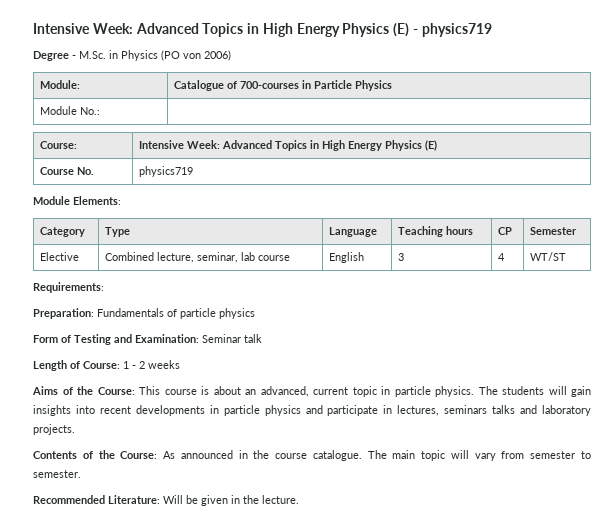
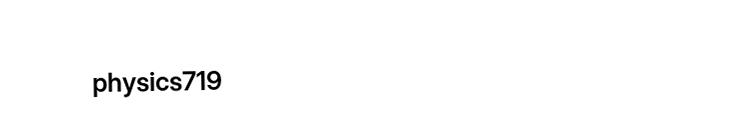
[33,23,492,37] [33,50,231,61] [39,80,80,89] [173,80,392,91] [39,106,100,115] [39,141,77,149] [138,140,437,151] [39,167,94,175] [138,166,193,177] [33,196,121,205] [39,227,85,237] [104,227,130,237] [328,227,377,237] [397,226,473,237] [497,227,512,235] [529,227,577,235] [39,252,79,261] [104,252,290,263] [328,252,364,263] [397,253,404,261] [497,253,505,261] [529,252,566,261] [33,282,104,293] [33,308,255,319] [33,334,262,345] [33,360,180,371] [32,386,591,397] [33,405,592,416] [33,424,75,435] [33,450,591,461] [33,470,81,478] [33,495,299,506] Intensive Week: Advanced Topics in High Energy Physics (E) - physics719 // Degree - M.Sc. in Physics (PO von 2006) // Module: | Catalogue of 700-courses in Particle Physics // Module No.: | // Course: | Intensive Week: Advanced Topics in High Energy Physics (E) // Course No. | physics719 // Module Elements: // Category | Type | Language | Teaching hours | CP | Semester // Elective | Combined lecture, seminar, lab course | English | 3 | 4 | WT/ST // Requirements: // Preparation: Fundamentals of particle physics // Form of Testing and Examination: Seminar talk // Length of Course: 1 - 2 weeks // Aims of the Course: This course is about an advanced, current topic in particle physics. The students will gain insights into recent developments in particle physics and participate in lectures, seminars talks and laboratory projects. // Contents of the Course: As announced in the course catalogue. The main topic will vary from semester to semester. // Recommended Literature: Will be given in the lecture. -> [92,70,223,99] physics719

